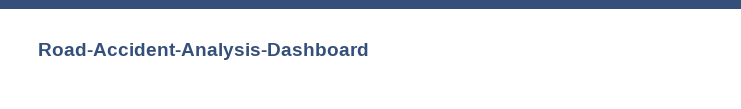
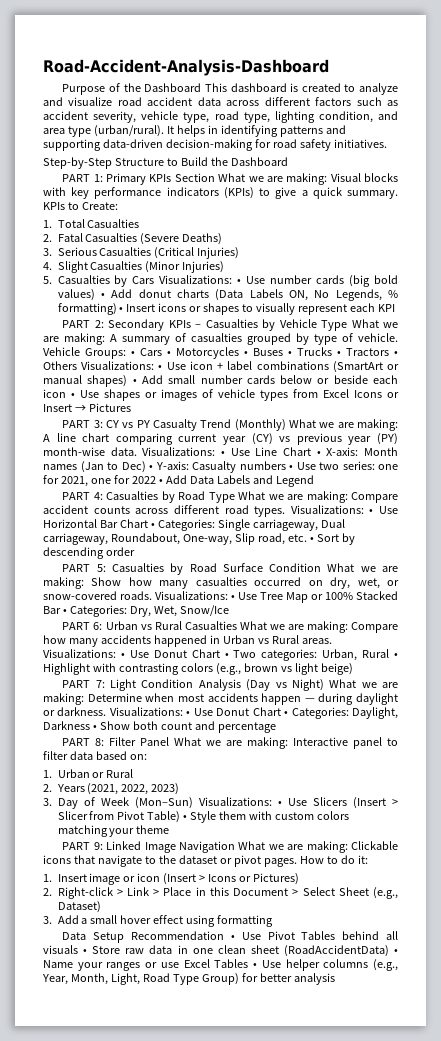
(369, 51) none -> [62,83,398,95] [43,97,399,106] [43,111,398,123] [43,125,346,137] [43,139,387,151] [43,157,288,169] [62,173,398,185] [43,187,398,199] [43,202,118,210] [43,219,140,228] [43,233,223,245] [43,247,240,259] [43,261,225,273] [43,275,399,287] [57,289,399,301] [57,303,396,315] [62,319,398,331] [43,333,398,345] [43,347,398,359] [43,361,399,373] [43,375,399,387] [43,389,399,401] [43,403,131,412] [62,419,398,431] [43,433,398,445] [43,447,398,456] [43,461,398,473] [43,475,314,487] [62,491,398,503] [43,505,398,517] [43,519,345,531] [43,533,355,545] [43,547,135,559] [62,563,398,575] [43,577,400,589] [43,591,398,603] [43,605,229,617] [62,621,398,633] [43,635,332,647] [43,649,398,661] [43,663,353,675] [62,679,398,691] [43,693,398,705] [43,707,399,719] [43,721,276,733] [62,737,398,749] [43,751,147,760] [43,769,134,778] [43,783,180,795] [43,797,398,809] [57,811,350,823] [57,825,170,837] [62,841,398,853] [43,855,368,867] [43,873,300,885] [43,887,398,899] [57,901,101,913] [43,915,274,927] [62,931,398,943] [43,945,398,957] [43,959,398,971] [42,973,335,985] // Purpose of the Dashboard This dashboard is created to analyze and visualize road accident data across different factors such as accident severity, vehicle type, road type, lighting condition, and area type (urban/rural). It helps in identifying patterns and supporting data-driven decision-making for road safety initiatives. // Step-by-Step Structure to Build the Dashboard // PART 1: Primary KPIs Section What we are making: Visual blocks with key performance indicators (KPIs) to give a quick summary. KPIs to Create: // 1. Total Casualties // 2. Fatal Casualties (Severe Deaths) // 3. Serious Casualties (Critical Injuries) // 4. Slight Casualties (Minor Injuries) // 5. Casualties by Cars Visualizations: • Use number cards (big bold values) • Add donut charts (Data Labels ON, No Legends, % formatting) • Insert icons or shapes to visually represent each KPI // PART 2: Secondary KPIs – Casualties by Vehicle Type What we are making: A summary of casualties grouped by type of vehicle. Vehicle Groups: • Cars • Motorcycles • Buses • Trucks • Tractors • Others Visualizations: • Use icon + label combinations (SmartArt or manual shapes) • Add small number cards below or beside each icon • Use shapes or images of vehicle types from Excel Icons or Insert → Pictures // PART 3: CY vs PY Casualty Trend (Monthly) What we are making: A line chart comparing current year (CY) vs previous year (PY) month-wise data. Visualizations: • Use Line Chart • X-axis: Month names (Jan to Dec) • Y-axis: Casualty numbers • Use two series: one for 2021, one for 2022 • Add Data Labels and Legend // PART 4: Casualties by Road Type What we are making: Compare accident counts across different road types. Visualizations: • Use Horizontal Bar Chart • Categories: Single carriageway, Dual carriageway, Roundabout, One-way, Slip road, etc. • Sort by descending order // PART 5: Casualties by Road Surface Condition What we are making: Show how many casualties occurred on dry, wet, or snow-covered roads. Visualizations: • Use Tree Map or 100% Stacked Bar • Categories: Dry, Wet, Snow/Ice // PART 6: Urban vs Rural Casualties What we are making: Compare how many accidents happened in Urban vs Rural areas. Visualizations: • Use Donut Chart • Two categories: Urban, Rural • Highlight with contrasting colors (e.g., brown vs light beige) // PART 7: Light Condition Analysis (Day vs Night) What we are making: Determine when most accidents happen — during daylight or darkness. Visualizations: • Use Donut Chart • Categories: Daylight, Darkness • Show both count and percentage // PART 8: Filter Panel What we are making: Interactive panel to filter data based on: // 1. Urban or Rural // 2. Years (2021, 2022, 2023) // 3. Day of Week (Mon–Sun) Visualizations: • Use Slicers (Insert > Slicer from Pivot Table) • Style them with custom colors matching your theme // PART 9: Linked Image Navigation What we are making: Clickable icons that navigate to the dataset or pivot pages. How to do it: // 1. Insert image or icon (Insert > Icons or Pictures) // 2. Right-click > Link > Place in this Document > Select Sheet (e.g., Dataset) // 3. Add a small hover effect using formatting // Data Setup Recommendation • Use Pivot Tables behind all visuals • Store raw data in one clean sheet (RoadAccidentData) • Name your ranges or use Excel Tables • Use helper columns (e.g., Year, Month, Light, Road Type Group) for better analysis

